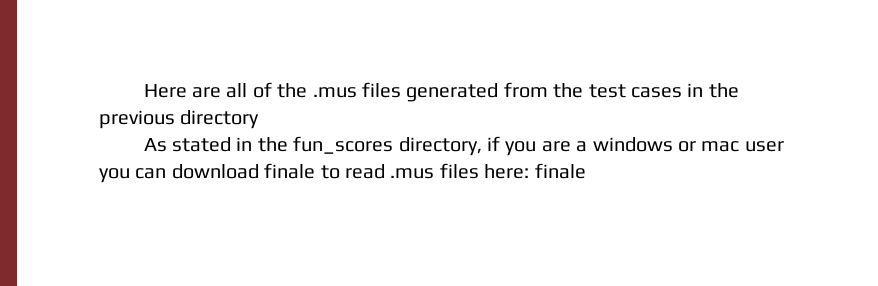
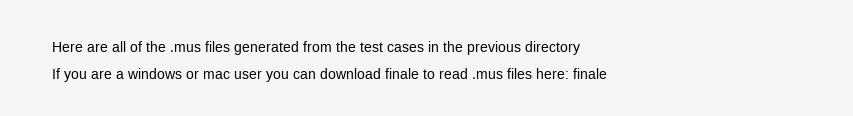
[143,136,500,156] As stated in the fun_scores directory, if -> [52,68,60,79] If

